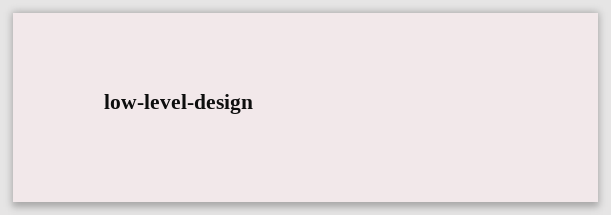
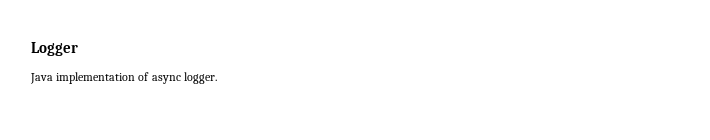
[104,94,253,114] low-level-design -> [31,42,78,56] [30,72,217,84] Logger // Java implementation of async logger.

